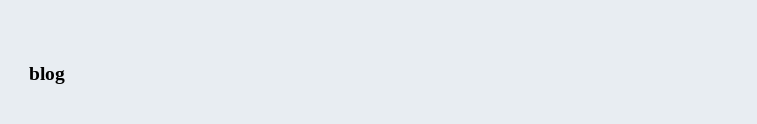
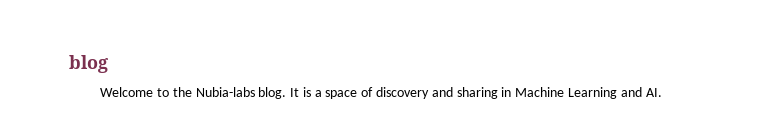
(65, 75) none -> [100,87,662,99] // Welcome to the Nubia-labs blog. It is a space of discovery and sharing in Machine Learning and AI.

